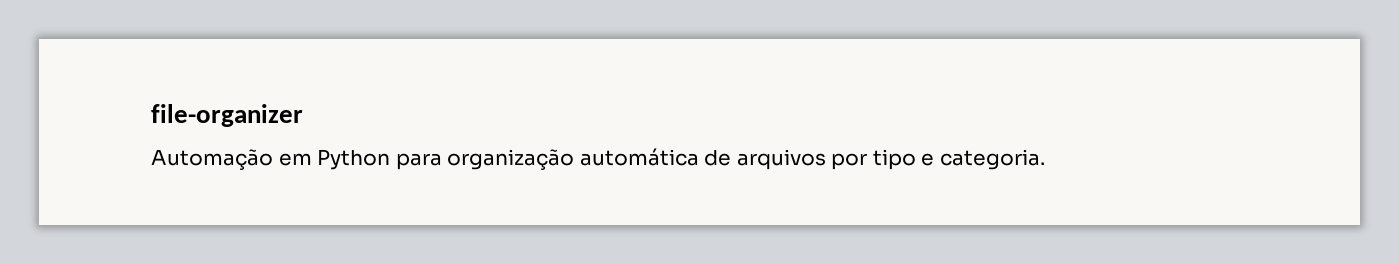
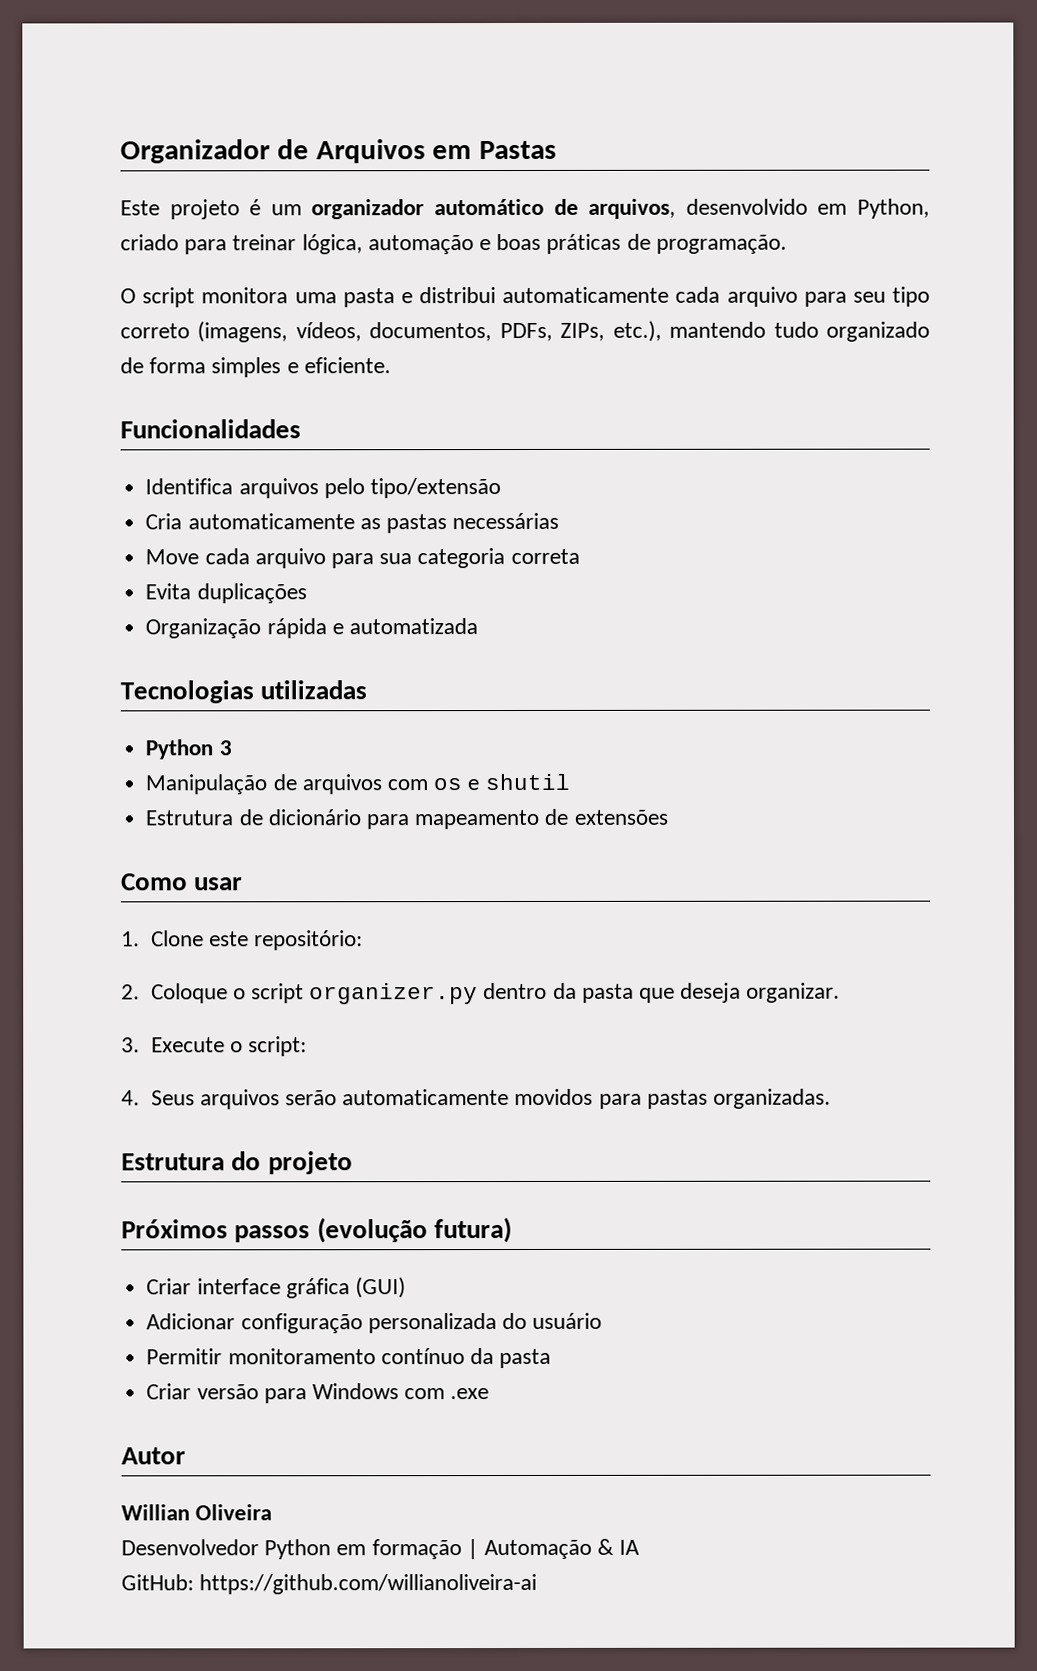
[151,104,303,127] [151,148,1045,170] file-organizer // Automação em Python para organização automática de arquivos por tipo e categoria. -> [120,139,558,164] [120,198,931,220] [120,233,787,255] [120,286,930,308] [120,320,930,343] [120,357,391,378] [120,419,301,439] [145,478,501,499] [145,512,560,534] [145,548,580,569] [145,583,307,604] [145,618,478,639] [120,680,368,704] [145,739,232,760] [145,773,570,795] [145,808,668,830] [121,873,244,891] [121,930,363,951] [121,982,841,1005] [121,1036,307,1057] [121,1088,831,1110] [121,1151,353,1175] [121,1217,512,1244] [146,1277,406,1299] [146,1312,603,1334] [146,1348,552,1369] [146,1383,490,1404] [121,1447,186,1465] [121,1504,273,1521] [121,1538,641,1560] [121,1573,538,1595] Organizador de Arquivos em Pastas // Este projeto é um organizador automático de arquivos, desenvolvido em Python, criado para treinar lógica, automação e boas práticas de programação. // O script monitora uma pasta e distribui automaticamente cada arquivo para seu tipo correto (imagens, vídeos, documentos, PDFs, ZIPs, etc.), mantendo tudo organizado de forma simples e eficiente. // Funcionalidades // Identifica arquivos pelo tipo/extensão // Cria automaticamente as pastas necessárias // Move cada arquivo para sua categoria correta // Evita duplicações // Organização rápida e automatizada // Tecnologias utilizadas // Python 3 // Manipulação de arquivos com os e shutil // Estrutura de dicionário para mapeamento de extensões // Como usar // 1. Clone este repositório: // 2. Coloque o script organizer.py dentro da pasta que deseja organizar. // 3. Execute o script: // 4. Seus arquivos serão automaticamente movidos para pastas organizadas. // Estrutura do projeto // Próximos passos (evolução futura) // Criar interface gráfica (GUI) // Adicionar configuração personalizada do usuário // Permitir monitoramento contínuo da pasta // Criar versão para Windows com .exe // Autor // Willian Oliveira // Desenvolvedor Python em formação | Automação & IA // GitHub: https://github.com/willianoliveira-ai

